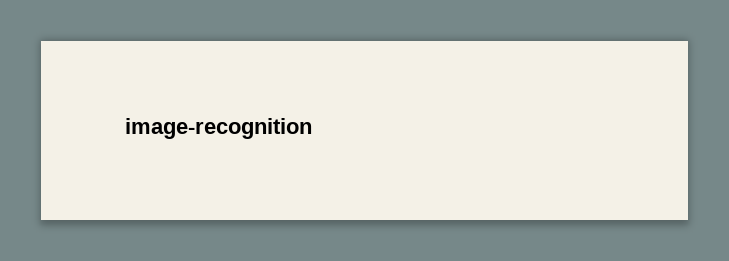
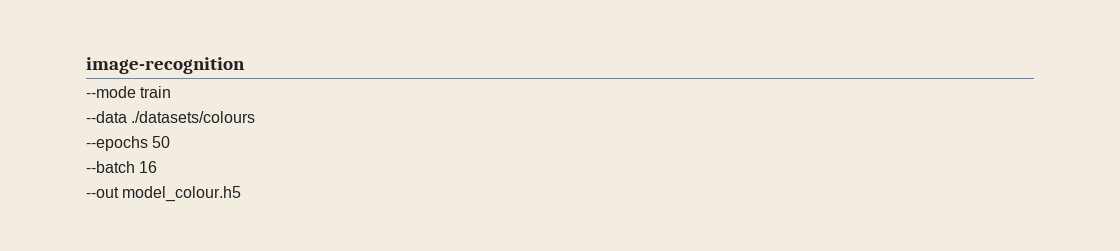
(312, 128) none -> [86,86,172,98] [86,111,256,123] [86,136,171,151] [86,161,158,173] [86,186,242,202] // --mode train // --data ./datasets/colours // --epochs 50 // --batch 16 // --out model_colour.h5

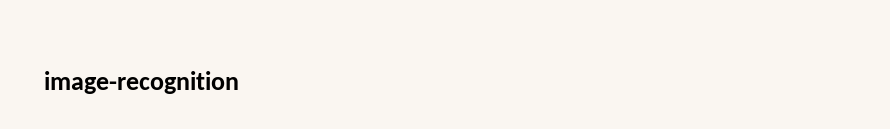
[86,86,172,98] [86,111,256,123] [86,136,171,151] [86,161,158,173] [86,186,242,202] // --mode train // --data ./datasets/colours // --epochs 50 // --batch 16 // --out model_colour.h5 -> (239, 82) none

